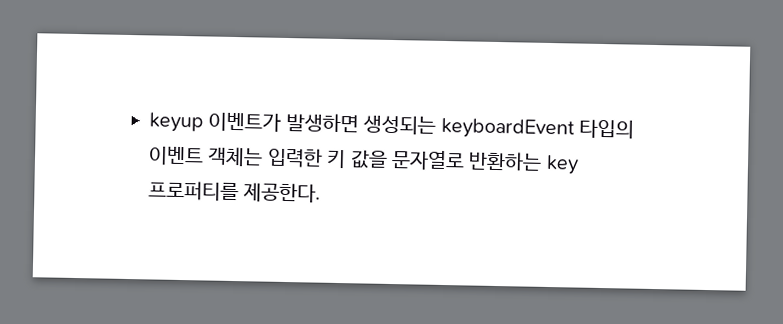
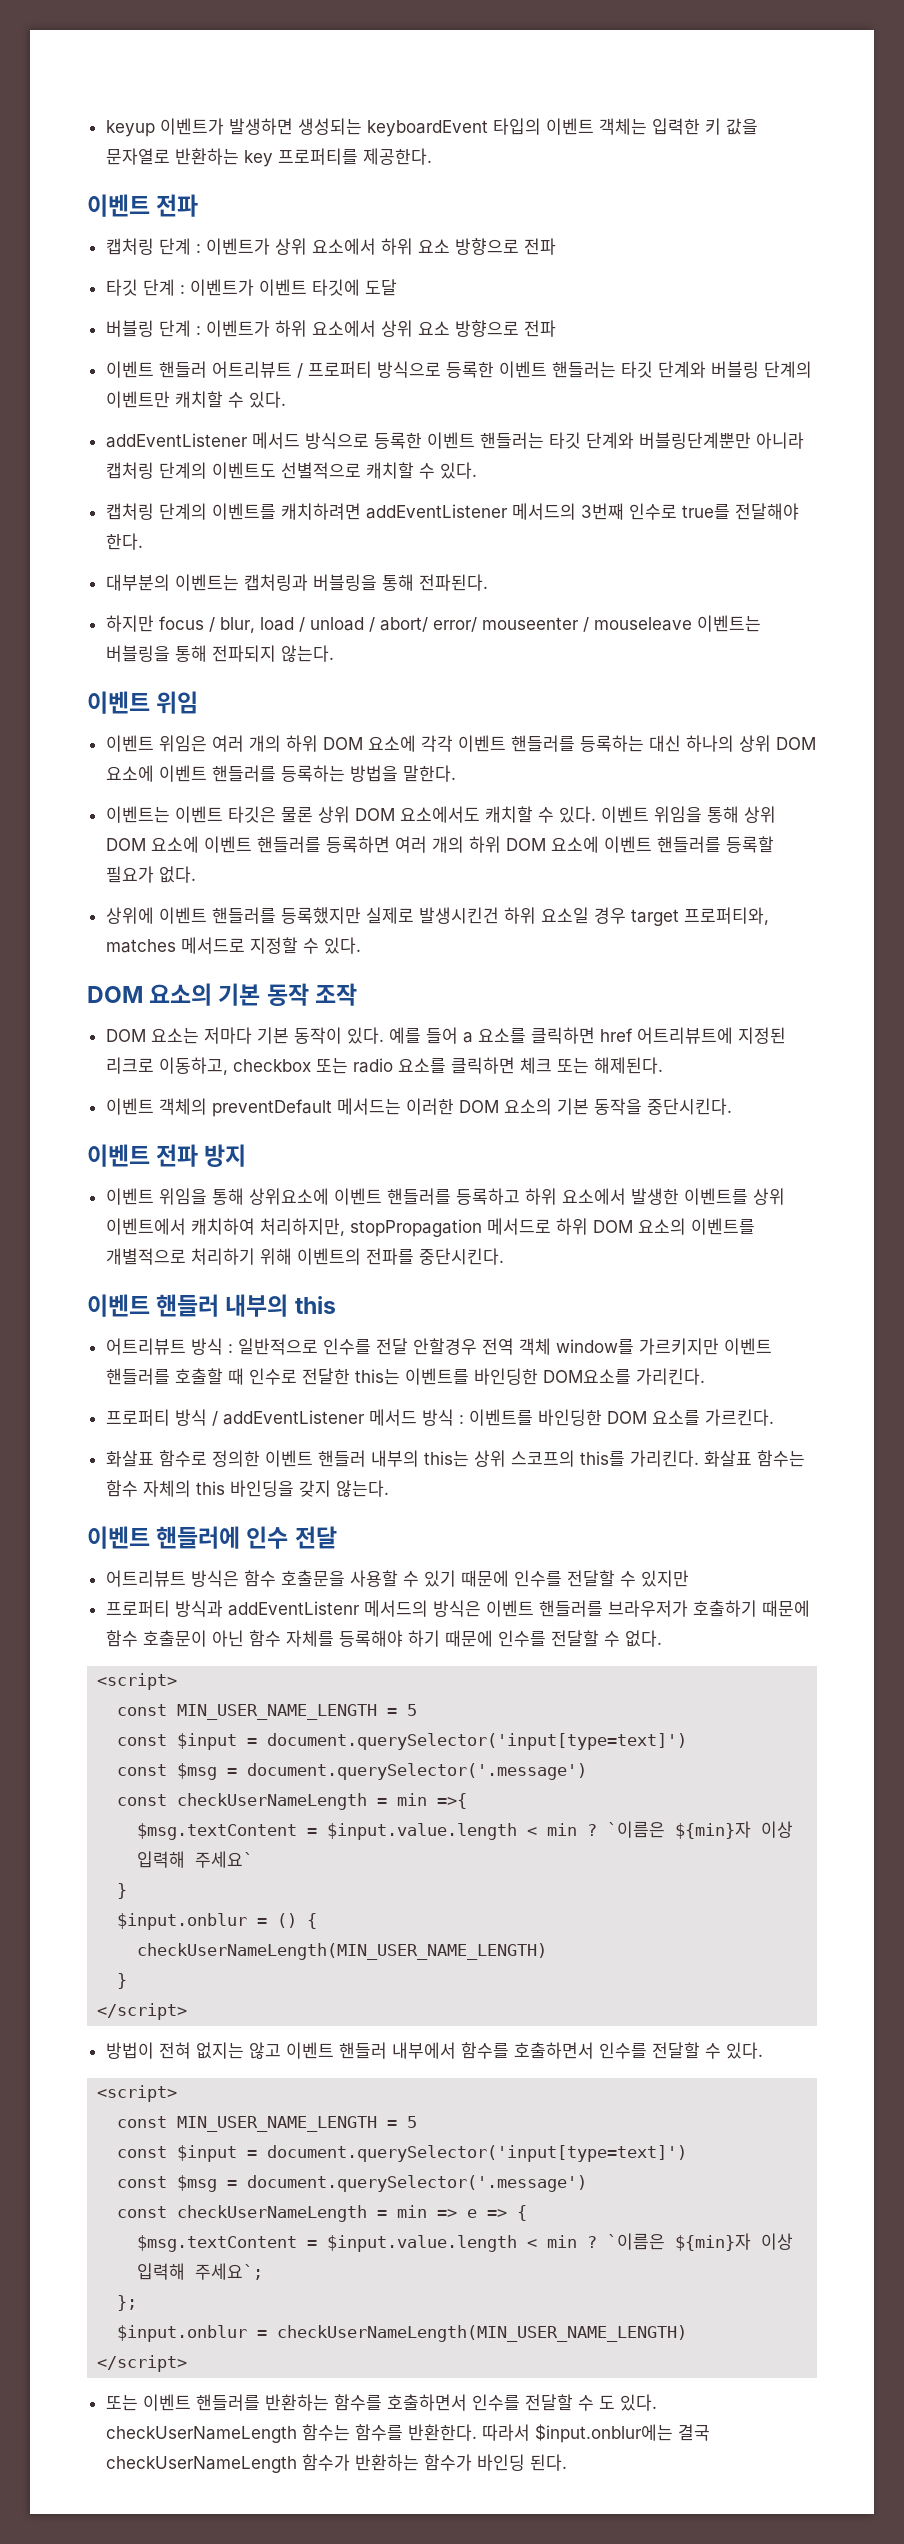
(322, 192) none -> [87,194,199,217] [105,238,556,255] [105,279,397,296] [105,320,556,337] [105,361,812,378] [105,391,286,408] [105,432,804,449] [105,462,477,479] [105,503,799,520] [105,533,143,550] [105,574,488,591] [105,615,761,633] [105,645,334,662] [87,691,199,714] [105,735,816,752] [105,765,456,782] [105,806,776,823] [105,836,774,853] [105,866,196,883] [105,907,769,926] [105,937,361,954] [87,983,357,1006] [105,1027,786,1044] [105,1057,663,1075] [105,1098,732,1117] [87,1144,247,1167] [105,1188,785,1205] [105,1218,755,1237] [105,1248,504,1265] [87,1294,336,1317] [105,1338,772,1355] [105,1368,705,1385] [105,1409,774,1426] [105,1450,805,1467] [105,1480,389,1497] [87,1526,337,1549] [105,1570,689,1587] [105,1600,810,1617] [105,1630,662,1647] [97,1673,178,1690] [117,1704,418,1720] [117,1733,688,1750] [117,1763,588,1780] [117,1793,468,1810] [137,1821,794,1840] [137,1851,254,1868] [117,1883,128,1899] [117,1913,318,1930] [137,1943,548,1960] [117,1973,128,1989] [97,2003,188,2020] [105,2042,763,2059] [97,2085,178,2102] [117,2116,418,2132] [117,2145,688,2162] [117,2175,588,2192] [117,2205,528,2222] [137,2233,794,2252] [137,2263,264,2280] [117,2295,138,2311] [117,2325,688,2342] [97,2355,188,2372] [105,2394,657,2411] [105,2424,710,2443] [105,2454,567,2473] // 이벤트 전파 // 캡처링 단계 : 이벤트가 상위 요소에서 하위 요소 방향으로 전파 // 타깃 단계 : 이벤트가 이벤트 타깃에 도달 // 버블링 단계 : 이벤트가 하위 요소에서 상위 요소 방향으로 전파 // 이벤트 핸들러 어트리뷰트 / 프로퍼티 방식으로 등록한 이벤트 핸들러는 타깃 단계와 버블링 단계의 이벤트만 캐치할 수 있다. // addEventListener 메서드 방식으로 등록한 이벤트 핸들러는 타깃 단계와 버블링단계뿐만 아니라 캡처링 단계의 이벤트도 선별적으로 캐치할 수 있다. // 캡처링 단계의 이벤트를 캐치하려면 addEventListener 메서드의 3번째 인수로 true를 전달해야 한다. // 대부분의 이벤트는 캡처링과 버블링을 통해 전파된다. // 하지만 focus / blur, load / unload / abort/ error/ mouseenter / mouseleave 이벤트는 버블링을 통해 전파되지 않는다. // 이벤트 위임 // 이벤트 위임은 여러 개의 하위 DOM 요소에 각각 이벤트 핸들러를 등록하는 대신 하나의 상위 DOM 요소에 이벤트 핸들러를 등록하는 방법을 말한다. // 이벤트는 이벤트 타깃은 물론 상위 DOM 요소에서도 캐치할 수 있다. 이벤트 위임을 통해 상위 DOM 요소에 이벤트 핸들러를 등록하면 여러 개의 하위 DOM 요소에 이벤트 핸들러를 등록할 필요가 없다. // 상위에 이벤트 핸들러를 등록했지만 실제로 발생시킨건 하위 요소일 경우 target 프로퍼티와, matches 메서드로 지정할 수 있다. // DOM 요소의 기본 동작 조작 // DOM 요소는 저마다 기본 동작이 있다. 예를 들어 a 요소를 클릭하면 href 어트리뷰트에 지정된 리크로 이동하고, checkbox 또는 radio 요소를 클릭하면 체크 또는 해제된다. // 이벤트 객체의 preventDefault 메서드는 이러한 DOM 요소의 기본 동작을 중단시킨다. // 이벤트 전파 방지 // 이벤트 위임을 통해 상위요소에 이벤트 핸들러를 등록하고 하위 요소에서 발생한 이벤트를 상위 이벤트에서 캐치하여 처리하지만, stopPropagation 메서드로 하위 DOM 요소의 이벤트를 개별적으로 처리하기 위해 이벤트의 전파를 중단시킨다. // 이벤트 핸들러 내부의 this // 어트리뷰트 방식 : 일반적으로 인수를 전달 안할경우 전역 객체 window를 가르키지만 이벤트 핸들러를 호출할 때 인수로 전달한 this는 이벤트를 바인딩한 DOM요소를 가리킨다. // 프로퍼티 방식 / addEventListener 메서드 방식 : 이벤트를 바인딩한 DOM 요소를 가르킨다. // 화살표 함수로 정의한 이벤트 핸들러 내부의 this는 상위 스코프의 this를 가리킨다. 화살표 함수는 함수 자체의 this 바인딩을 갖지 않는다. // 이벤트 핸들러에 인수 전달 // 어트리뷰트 방식은 함수 호출문을 사용할 수 있기 때문에 인수를 전달할 수 있지만 // 프로퍼티 방식과 addEventListenr 메서드의 방식은 이벤트 핸들러를 브라우저가 호출하기 때문에 함수 호출문이 아닌 함수 자체를 등록해야 하기 때문에 인수를 전달할 수 없다. // <script> // const MIN_USER_NAME_LENGTH = 5 // const $input = document.querySelector('input[type=text]') // const $msg = document.querySelector('.message') // const checkUserNameLength = min =>{ // $msg.textContent = $input.value.length < min ? `이름은 ${min}자 이상 입력해 주세요` // } // $input.onblur = () { // checkUserNameLength(MIN_USER_NAME_LENGTH) // } // </script> // 방법이 전혀 없지는 않고 이벤트 핸들러 내부에서 함수를 호출하면서 인수를 전달할 수 있다. // <script> // const MIN_USER_NAME_LENGTH = 5 // const $input = document.querySelector('input[type=text]') // const $msg = document.querySelector('.message') // const checkUserNameLength = min => e => { // $msg.textContent = $input.value.length < min ? `이름은 ${min}자 이상 입력해 주세요`; // }; // $input.onblur = checkUserNameLength(MIN_USER_NAME_LENGTH) // </script> // 또는 이벤트 핸들러를 반환하는 함수를 호출하면서 인수를 전달할 수 도 있다. checkUserNameLength 함수는 함수를 반환한다. 따라서 $input.onblur에는 결국 checkUserNameLength 함수가 반환하는 함수가 바인딩 된다.

